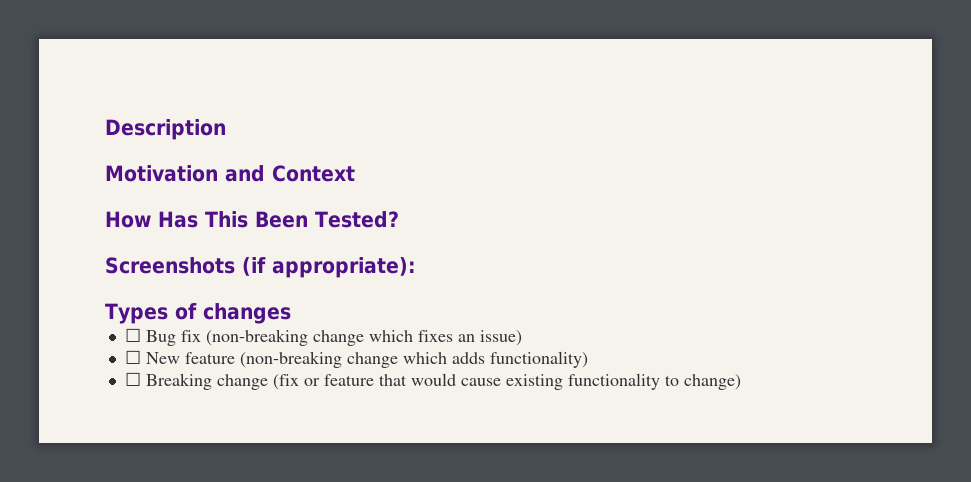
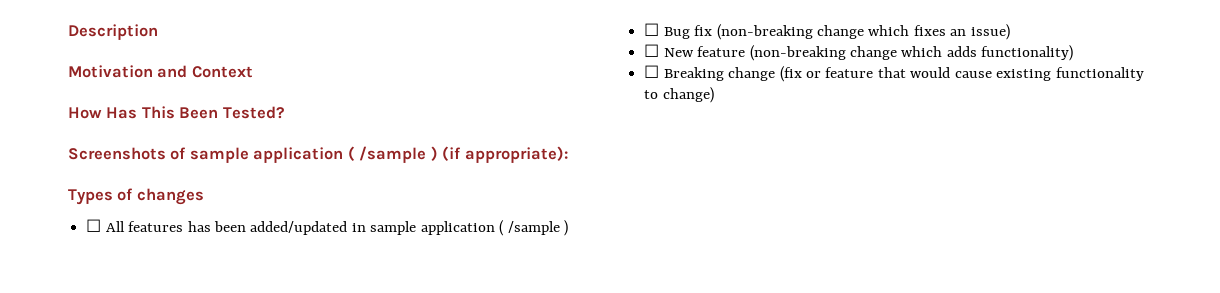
(235, 265) none -> [170,146,438,163] of sample application ( /sample )
(291, 313) none -> [86,219,569,236] // ☐ All features has been added/updated in sample application ( /sample )

